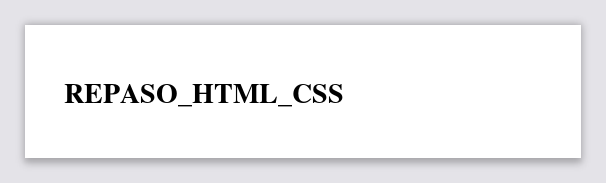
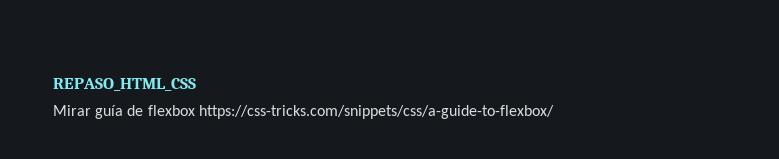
(344, 95) none -> [53,105,554,119] // Mirar guía de flexbox https://css-tricks.com/snippets/css/a-guide-to-flexbox/

